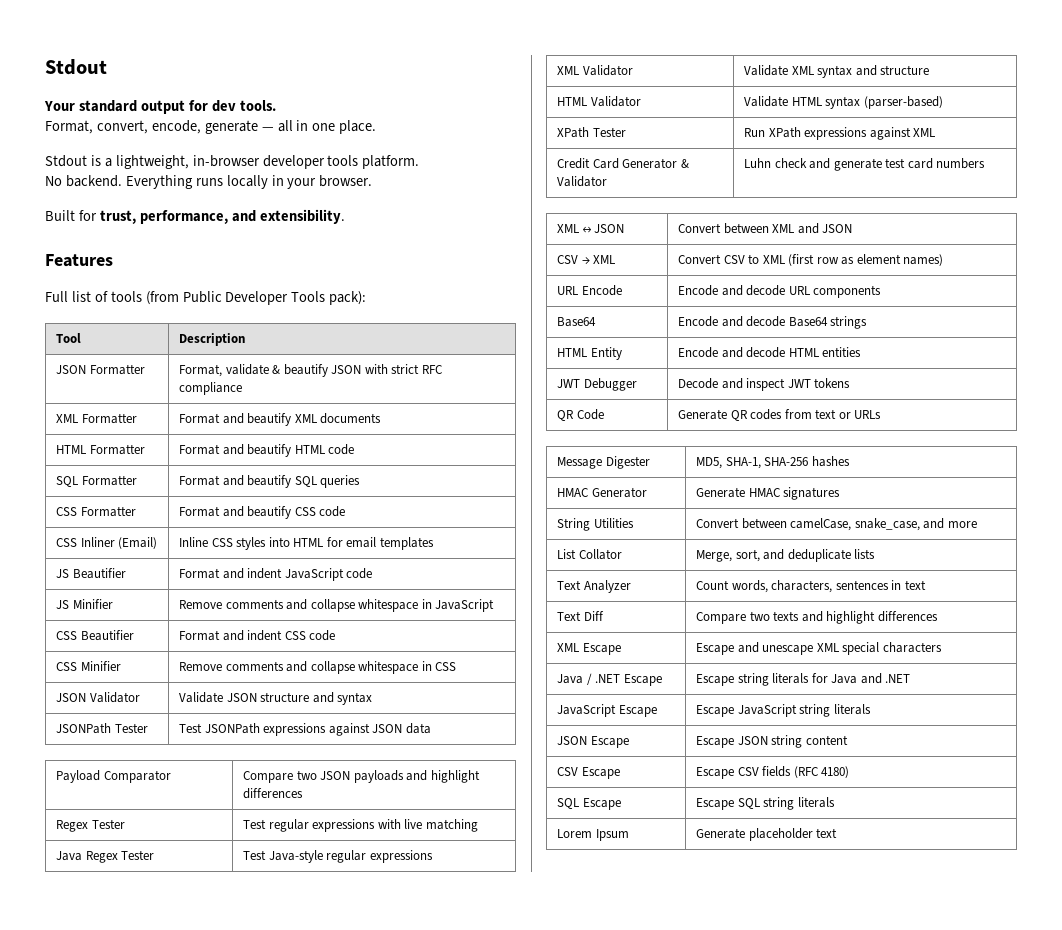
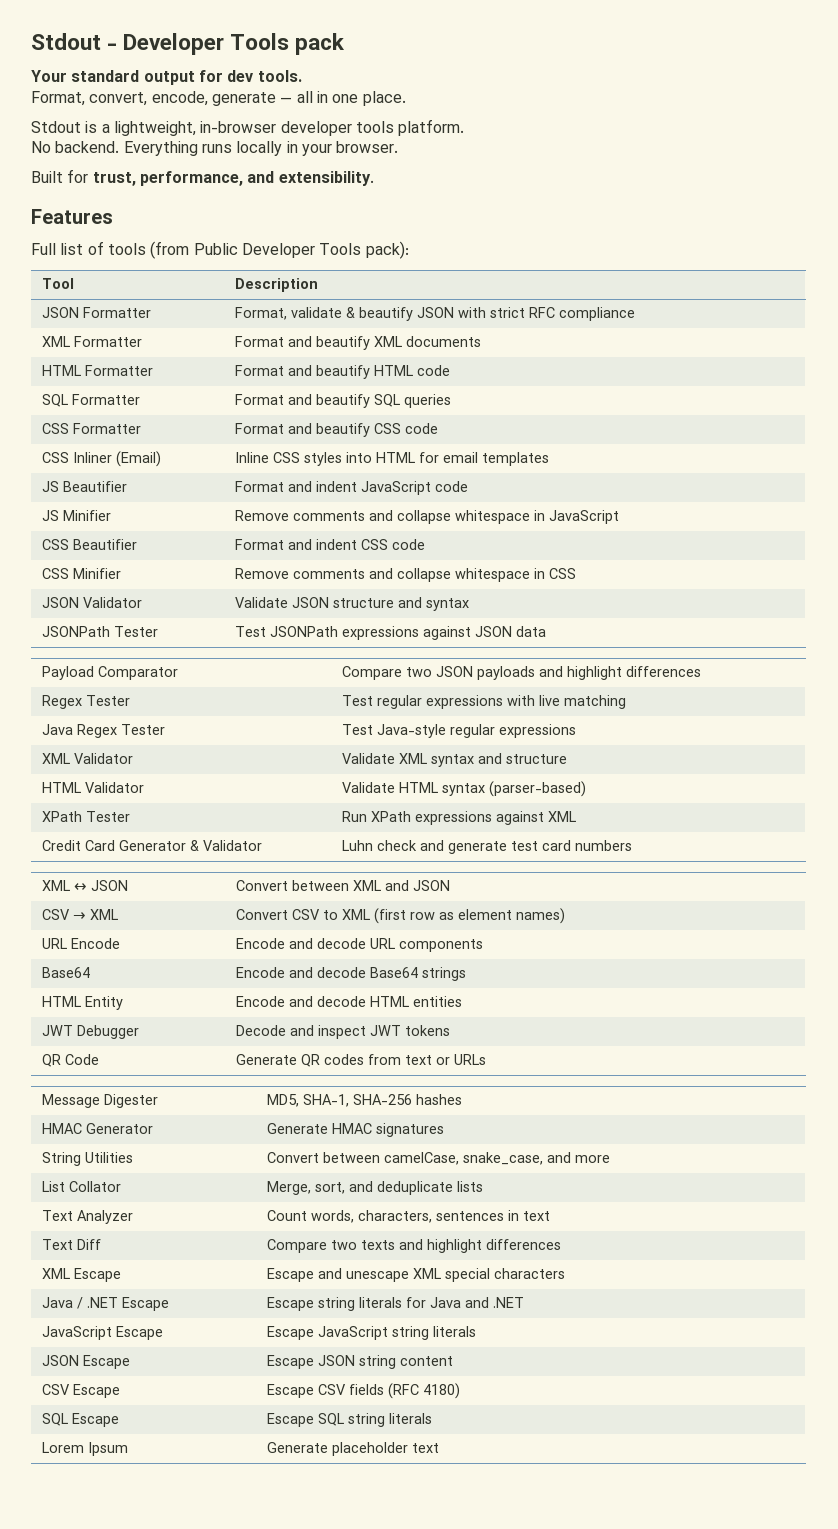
[45,59,107,75] Stdout -> [31,33,346,55] Stdout - Developer Tools pack

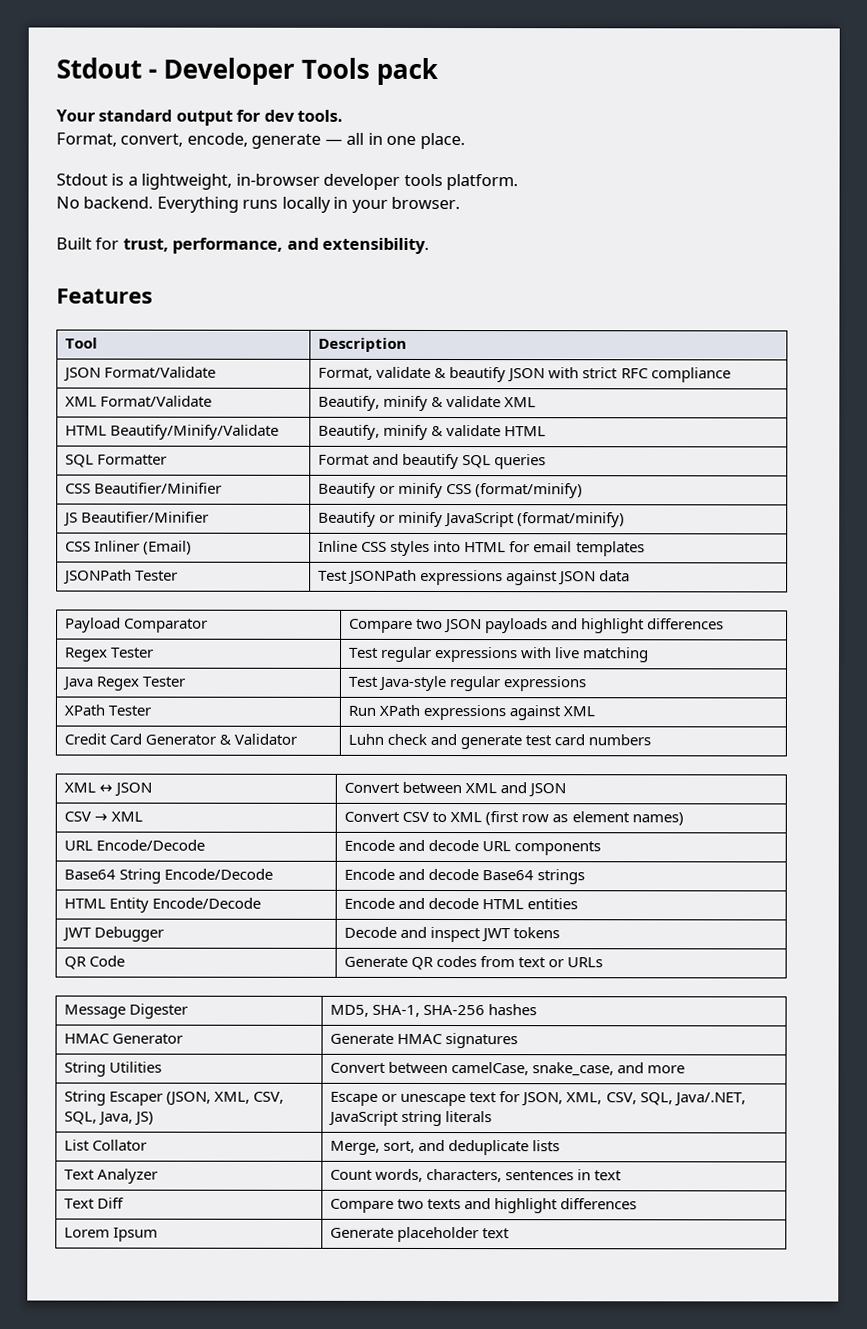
[31,241,409,259] // Full list of tools (from Public Developer Tools pack): -> (153, 296) none
[82,307,151,318] Formatter -> [104,366,217,378] Format/Validate
[73,336,142,347] [234,336,481,350] [41,365,153,376] [234,365,450,379] Formatter | Format and beautify XML documents // HTML Formatter | Format and beautify HTML code -> [100,395,213,407] [318,395,537,411] [65,424,280,440] [318,424,547,440] Format/Validate | Beautify, minify & validate XML // HTML Beautify/Minify/Validate | Beautify, minify & validate HTML
[72,423,141,434] [234,423,438,437] Formatter | Format and beautify CSS code -> [94,482,223,494] [318,482,584,499] [63,511,210,527] [318,511,626,528] Beautifier/Minifier | Beautify or minify CSS (format/minify) // JS Beautifier/Minifier | Beautify or minify JavaScript (format/minify)
[41,481,127,492] [234,481,468,495] [41,510,111,521] [234,510,619,524] [41,539,137,550] [234,539,425,550] [41,568,121,579] [234,568,576,582] [41,597,142,608] [234,597,469,611] // JS Beautifier | Format and indent JavaScript code // JS Minifier | Remove comments and collapse whitespace in JavaScript // CSS Beautifier | Format and indent CSS code // CSS Minifier | Remove comments and collapse whitespace in CSS // JSON Validator | Validate JSON structure and syntax -> (645, 549) none
[41,753,133,764] [341,753,567,767] [41,782,144,793] [341,781,586,797] // XML Validator | Validate XML syntax and structure // HTML Validator | Validate HTML syntax (parser-based) -> (587, 684) none
[70,938,120,949] Encode -> [96,839,206,851] Encode/Decode
(90, 972) none -> [119,868,274,884] String Encode/Decode
(123, 1003) none -> [152,897,262,909] Encode/Decode
(610, 1159) none -> [64,1090,285,1106] [64,1111,155,1126] [330,1091,746,1107] [328,1110,493,1127] // String Escaper (JSON, XML, CSV, SQL, Java, JS) | Escape or unescape text for JSON, XML, CSV, SQL, Java/.NET, JavaScript string literals
[41,1268,121,1282] [266,1268,565,1282] [41,1297,169,1311] [266,1297,524,1311] [41,1326,163,1340] [266,1326,476,1340] [41,1355,130,1369] [266,1355,453,1369] [41,1384,120,1398] [266,1383,460,1399] [41,1413,119,1427] [266,1413,432,1427] // XML Escape | Escape and unescape XML special characters // Java / .NET Escape | Escape string literals for Java and .NET // JavaScript Escape | Escape JavaScript string literals // JSON Escape | Escape JSON string content // CSV Escape | Escape CSV fields (RFC 4180) // SQL Escape | Escape SQL string literals -> (638, 1204) none

